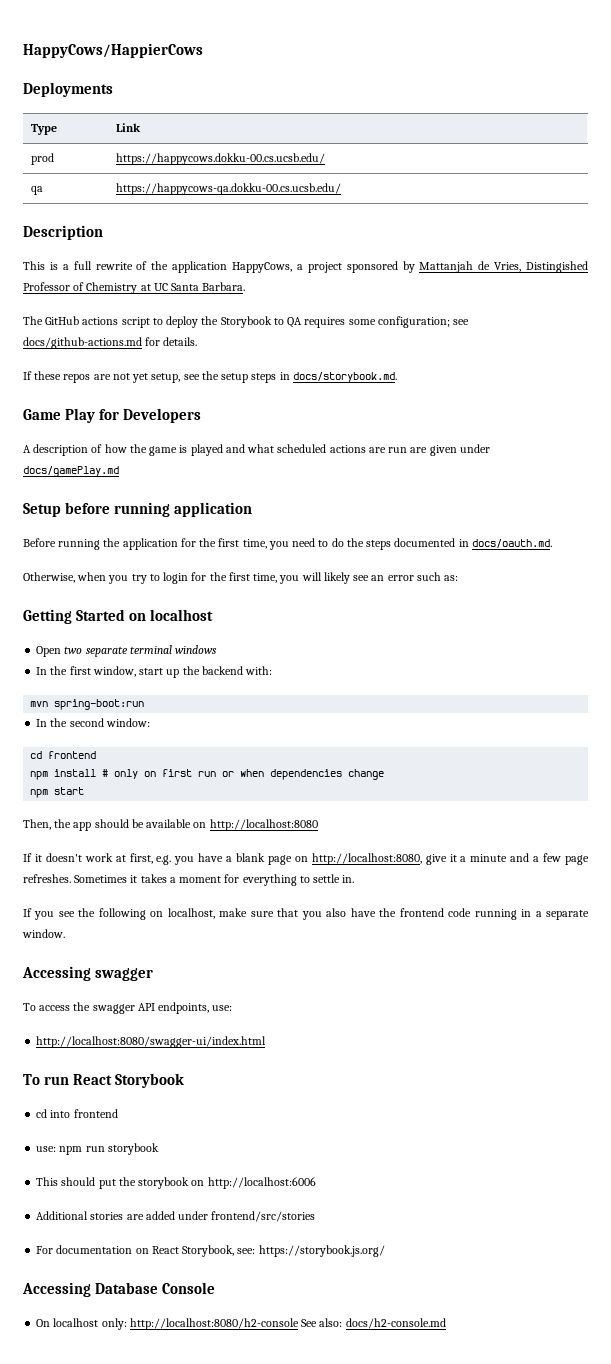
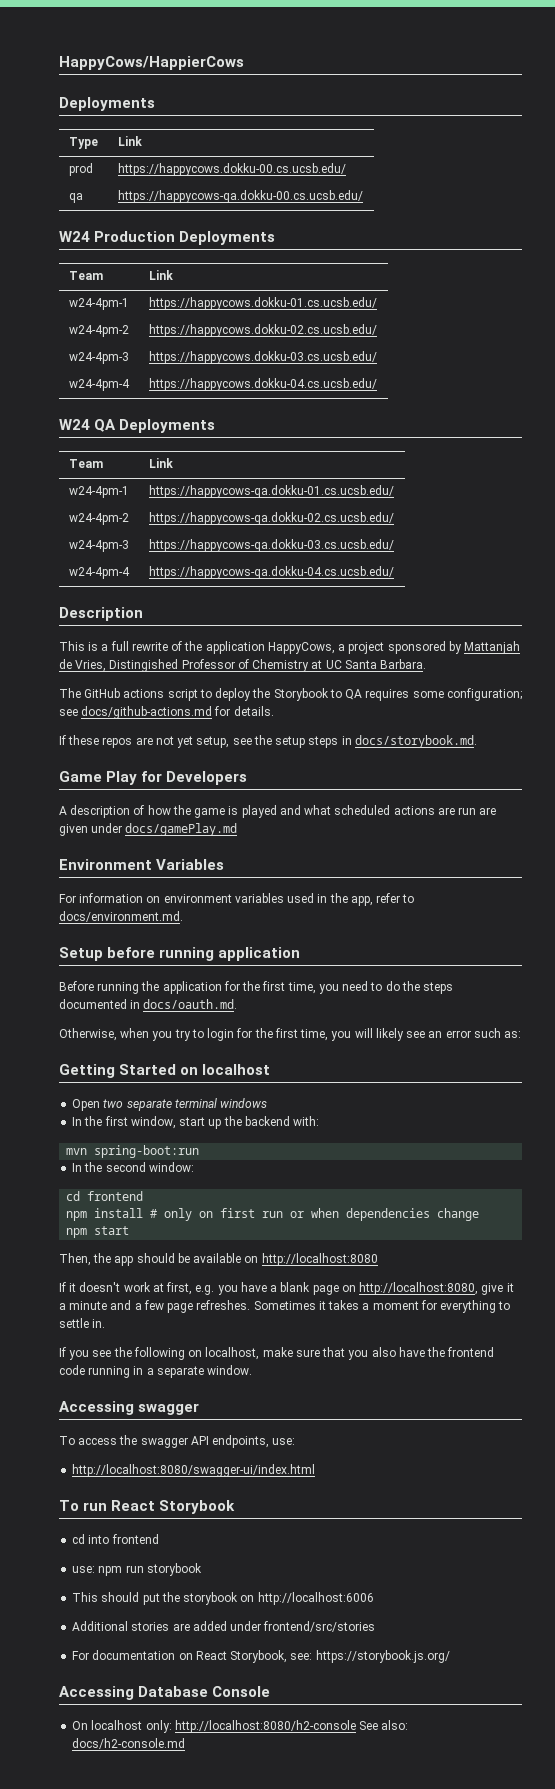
(342, 189) none -> [59,231,276,245] [68,271,103,280] [148,270,173,280] [68,298,129,310] [148,297,377,310] [68,325,129,337] [148,324,377,337] [68,352,129,364] [148,351,377,364] [68,379,130,391] [148,378,377,391] [59,419,216,433] [68,459,103,468] [148,458,173,468] [68,486,129,498] [148,485,394,498] [68,513,129,525] [148,512,394,525] [68,540,129,552] [148,539,394,552] [68,567,130,579] [148,566,394,579] // W24 Production Deployments // Team | Link // w24-4pm-1 | https://happycows.dokku-01.cs.ucsb.edu/ // w24-4pm-2 | https://happycows.dokku-02.cs.ucsb.edu/ // w24-4pm-3 | https://happycows.dokku-03.cs.ucsb.edu/ // w24-4pm-4 | https://happycows.dokku-04.cs.ucsb.edu/ // W24 QA Deployments // Team | Link // w24-4pm-1 | https://happycows-qa.dokku-01.cs.ucsb.edu/ // w24-4pm-2 | https://happycows-qa.dokku-02.cs.ucsb.edu/ // w24-4pm-3 | https://happycows-qa.dokku-03.cs.ucsb.edu/ // w24-4pm-4 | https://happycows-qa.dokku-04.cs.ucsb.edu/
(119, 471) none -> [59,859,225,870] [59,893,415,906] [59,911,183,922] // Environment Variables // For information on environment variables used in the app, refer to docs/environment.md.

